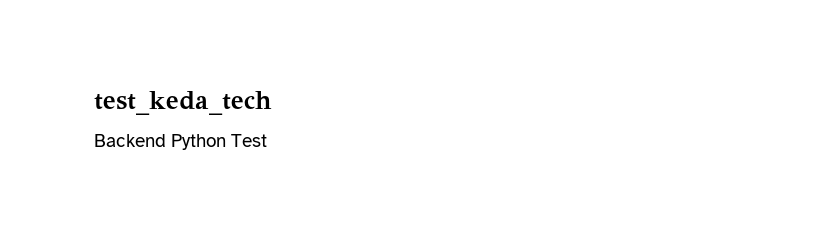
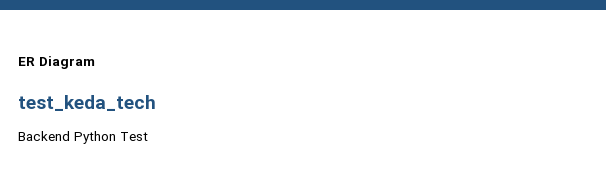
(94, 103) none -> [18,56,95,69] ER Diagram //

